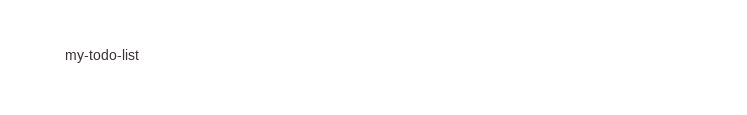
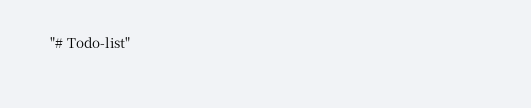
[65,49,139,63] my-todo-list -> [50,37,130,48] "# Todo-list"

